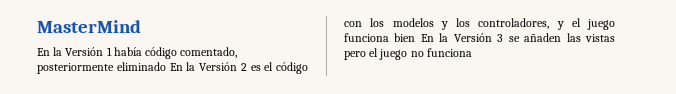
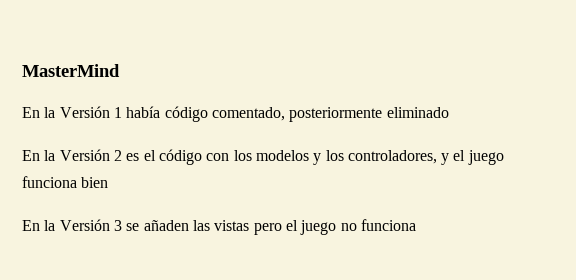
(166, 66) none -> (449, 112) //
(416, 37) none -> (109, 182) //

